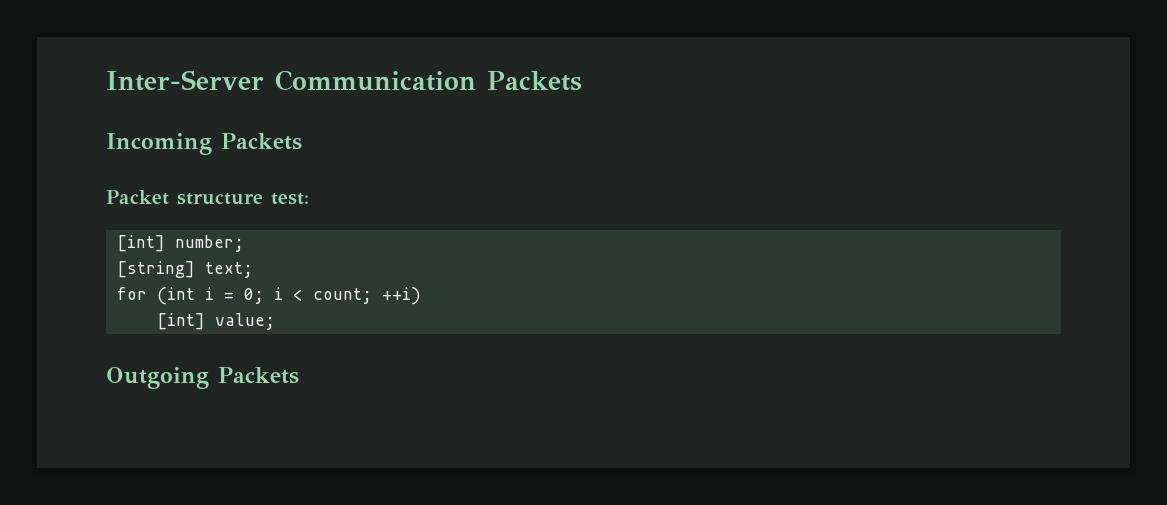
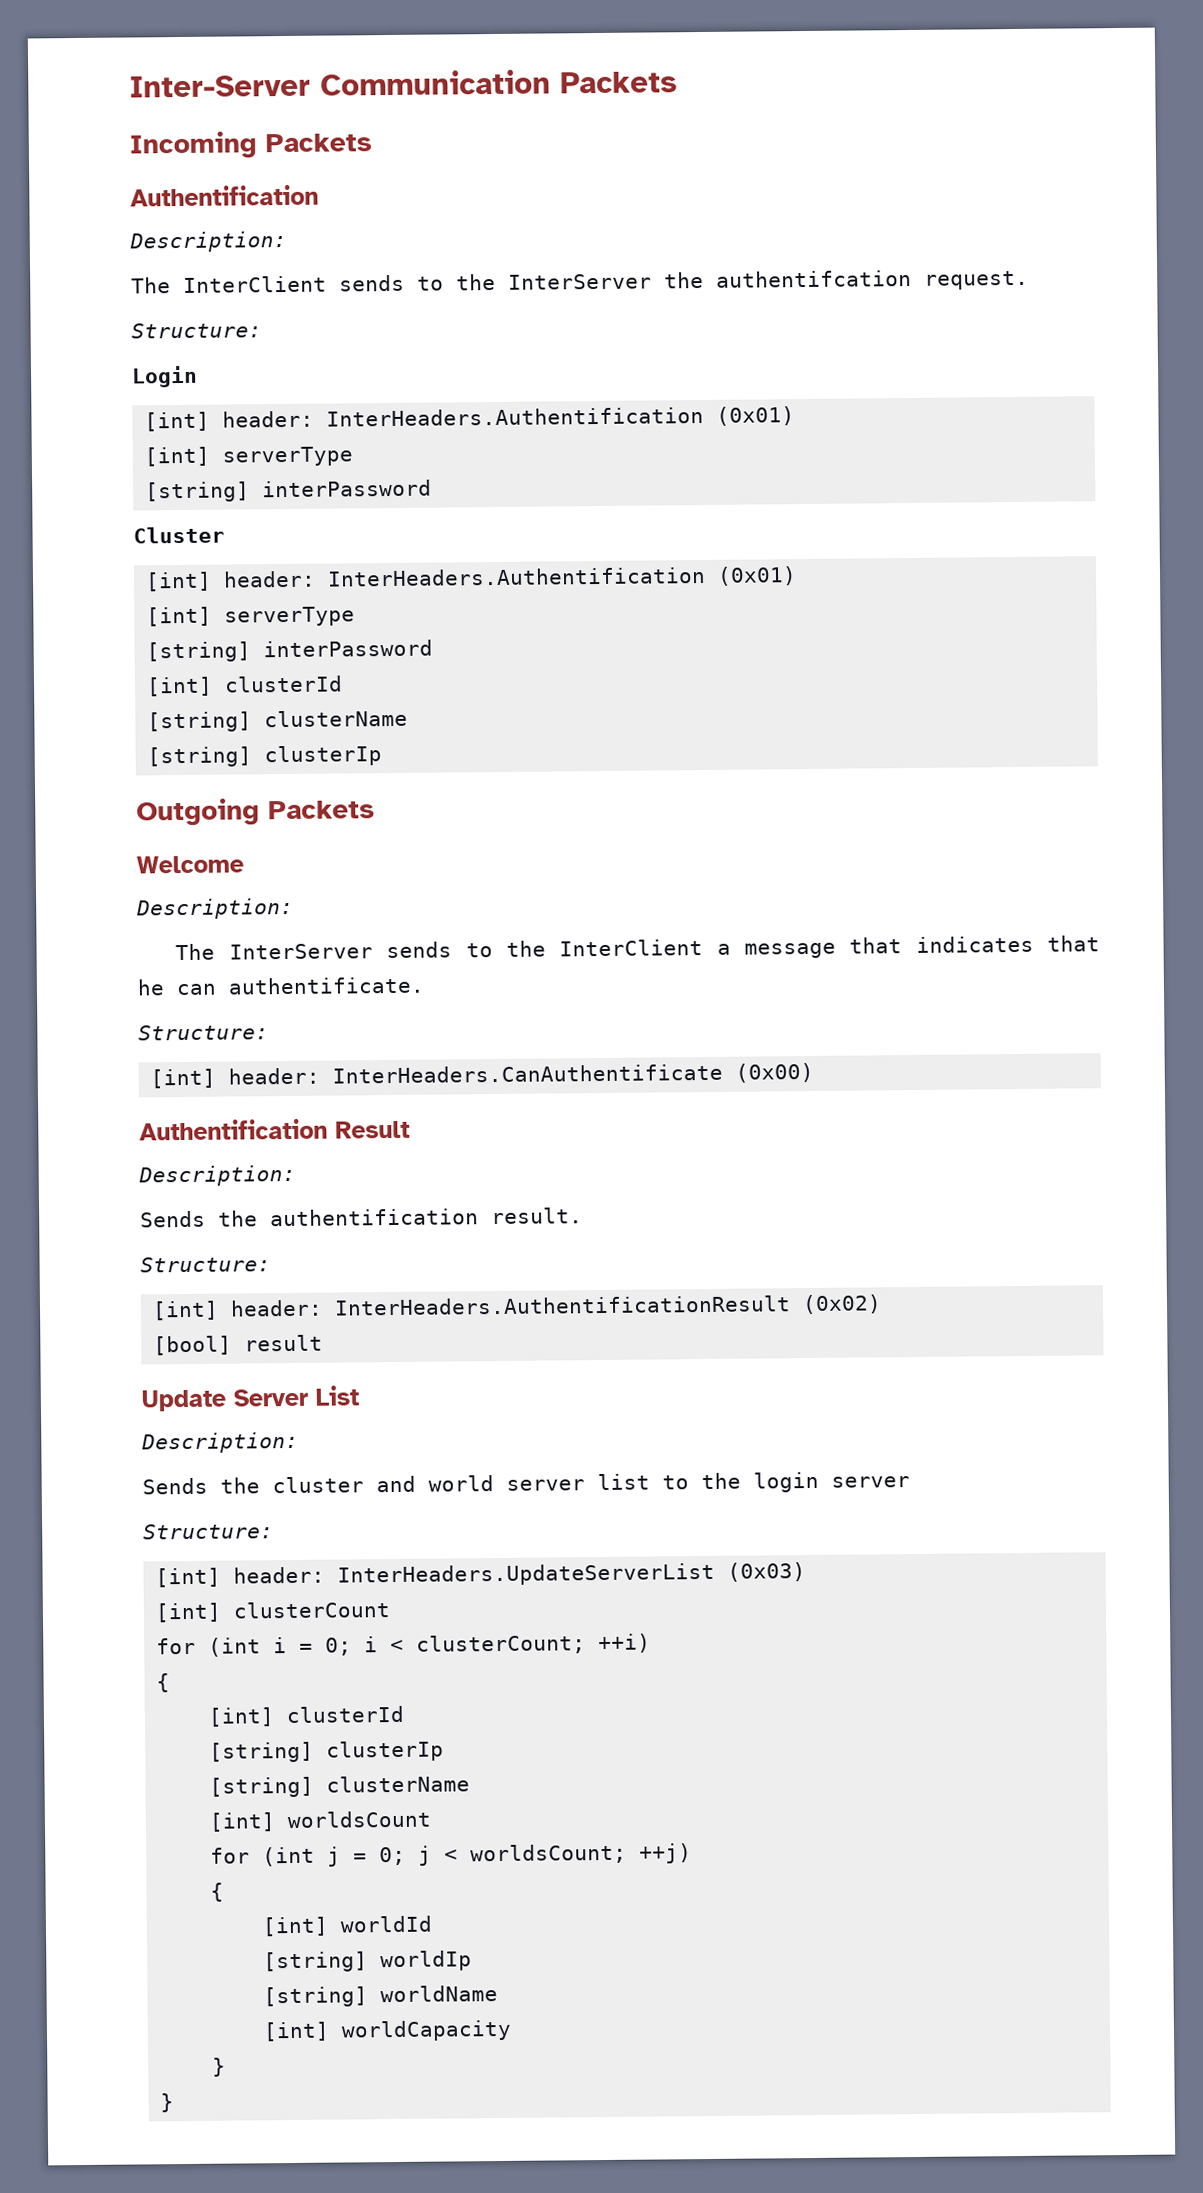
[106,190,309,205] [116,235,244,252] [116,261,253,278] Packet structure test: // [int] number; // [string] text; -> [130,184,319,207] [129,230,287,253] [131,269,1029,294] [131,322,262,339] [131,365,198,388] [144,406,796,432] [144,446,354,467] [145,479,433,503] [133,526,225,544] [145,566,798,592] [146,606,356,627] [146,639,434,663] [146,675,344,697] [147,709,409,733] [147,745,383,768] [136,798,375,827] [136,855,244,874] [136,897,294,920] [175,935,1100,961] [137,976,424,996] [138,1024,269,1041] [150,1062,815,1089] [139,1118,410,1141] [138,1164,296,1187] [140,1207,583,1228] [140,1256,271,1273] [152,1294,883,1321] [153,1334,324,1356] [141,1385,359,1412] [141,1431,299,1454] [142,1471,910,1495] [143,1523,274,1540] [155,1562,807,1588] [155,1601,391,1623] Authentification // Description: // The InterClient sends to the InterServer the authentifcation request. // Structure: // Login // [int] header: InterHeaders.Authentification (0x01) // [int] serverType // [string] interPassword // Cluster // [int] header: InterHeaders.Authentification (0x01) // [int] serverType // [string] interPassword // [int] clusterId // [string] clusterName // [string] clusterIp // Outgoing Packets // Welcome // Description: // The InterServer sends to the InterClient a message that indicates that he can authentificate. // Structure: // [int] header: InterHeaders.CanAuthentificate (0x00) // Authentification Result // Description: // Sends the authentification result. // Structure: // [int] header: InterHeaders.AuthentificationResult (0x02) // [bool] result // Update Server List // Description: // Sends the cluster and world server list to the login server // Structure: // [int] header: InterHeaders.UpdateServerList (0x03) // [int] clusterCount
[312,288,372,304] count; -> [416,1634,587,1655] clusterCount;
[156,313,275,330] [106,367,299,389] // [int] value; // Outgoing Packets -> [156,1673,171,1693] [208,1705,405,1727] [209,1740,445,1763] [209,1775,471,1798] [209,1810,433,1832] [210,1843,693,1867] [210,1882,225,1902] [262,1915,434,1937] [263,1950,473,1973] [263,1985,499,2008] [263,2019,513,2042] [212,2057,227,2077] [160,2093,175,2113] // { // [int] clusterId // [string] clusterIp // [string] clusterName // [int] worldsCount // for (int j = 0; j < worldsCount; ++j) // { // [int] worldId // [string] worldIp // [string] worldName // [int] worldCapacity // } // }

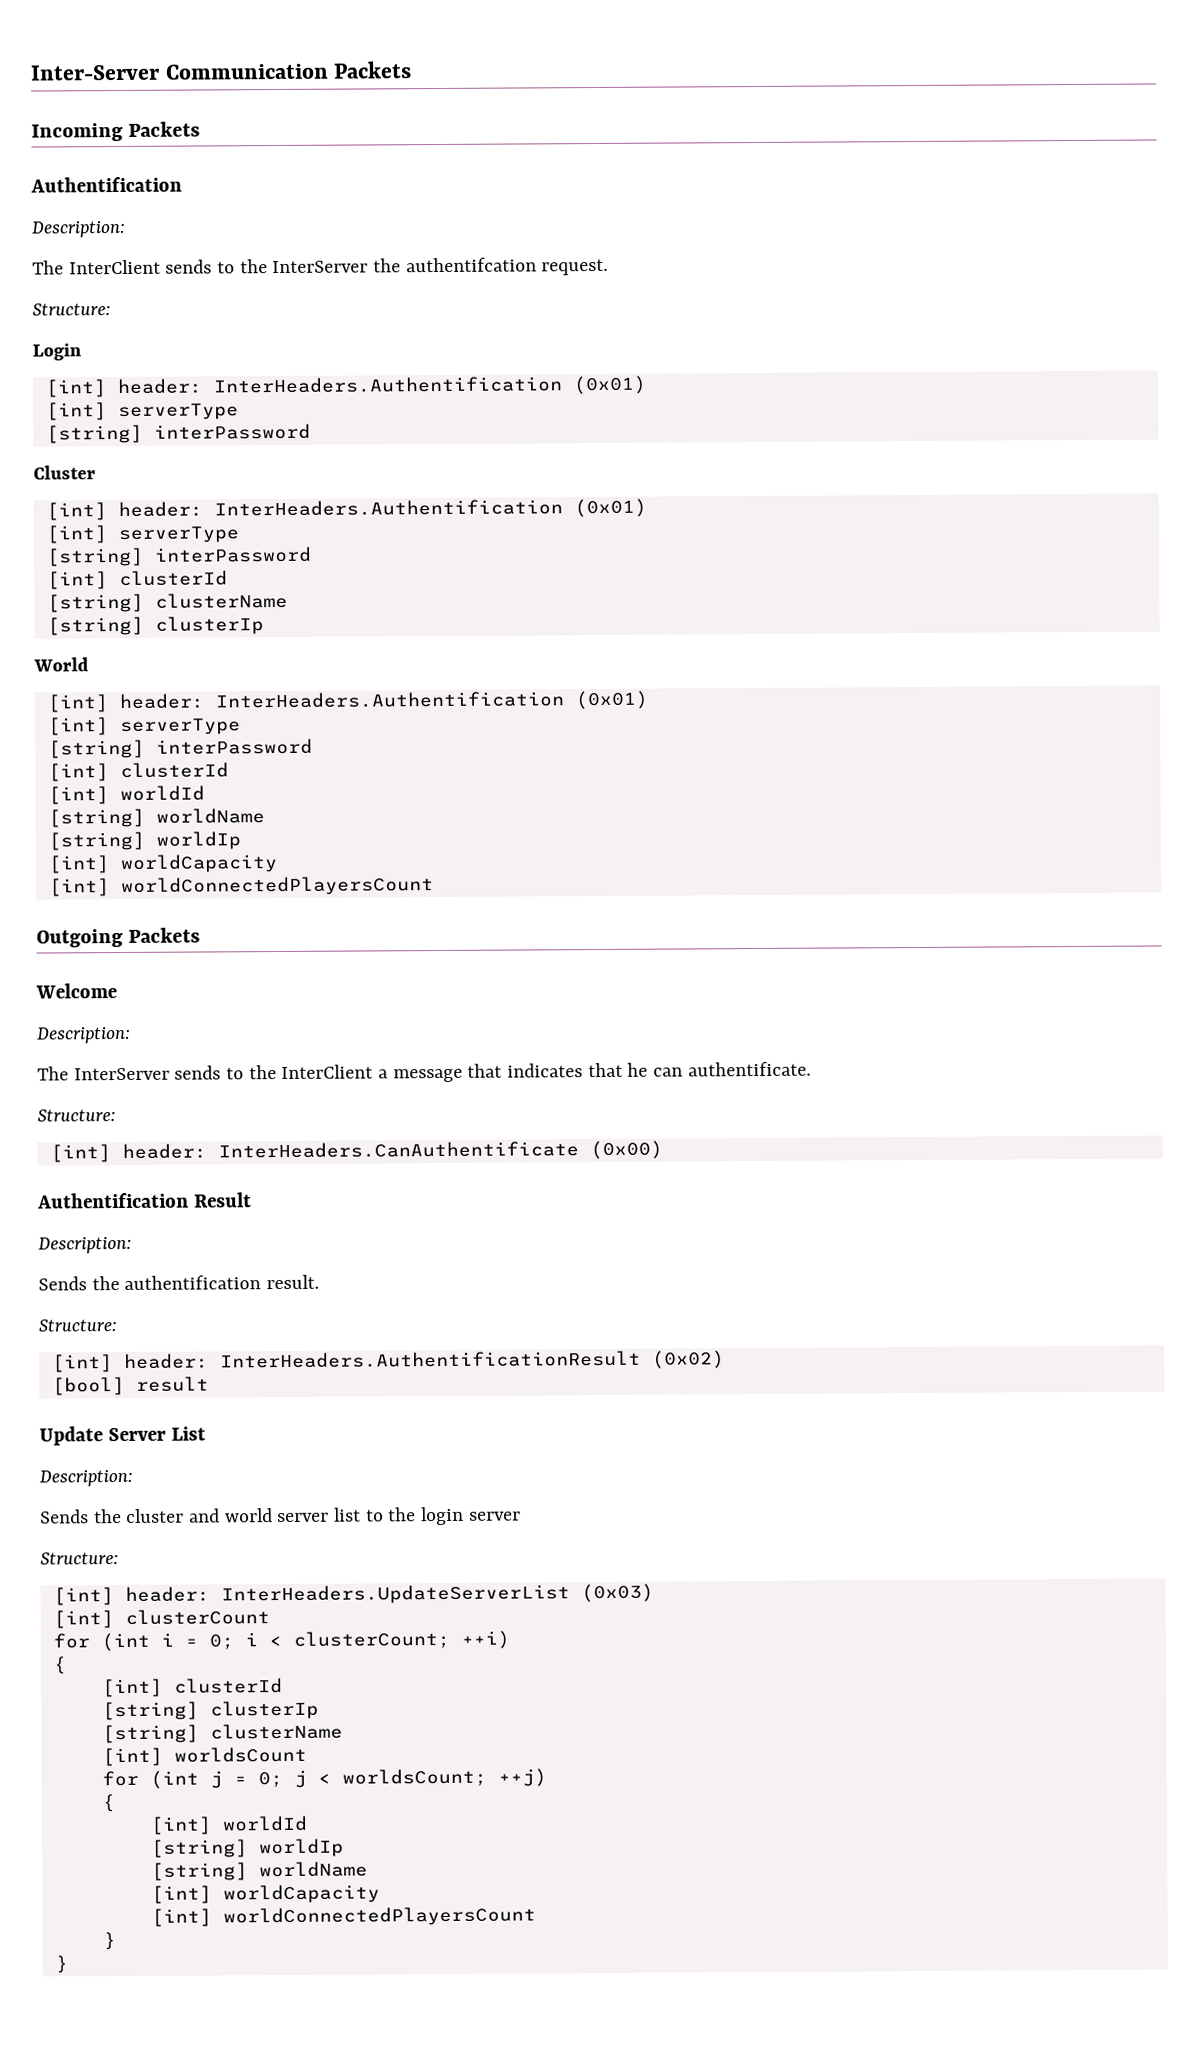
(383, 756) none -> [33,657,89,672] [46,690,649,713] [47,717,241,736] [47,738,313,759] [47,762,229,782] [47,785,205,805] [47,808,265,828] [47,831,241,851] [47,854,278,874] [48,876,434,897] // World // [int] header: InterHeaders.Authentification (0x01) // [int] serverType // [string] interPassword // [int] clusterId // [int] worldId // [string] worldName // [string] worldIp // [int] worldCapacity // [int] worldConnectedPlayersCount
(513, 2030) none -> [150,1906,536,1927] // [int] worldConnectedPlayersCount

